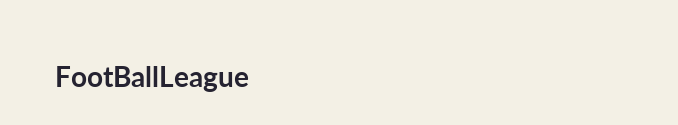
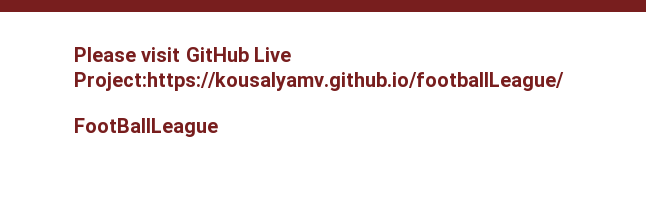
(55, 79) none -> [74,47,292,62] [74,72,564,91] Please visit GitHub Live Project:https://kousalyamv.github.io/footballLeague/ //

